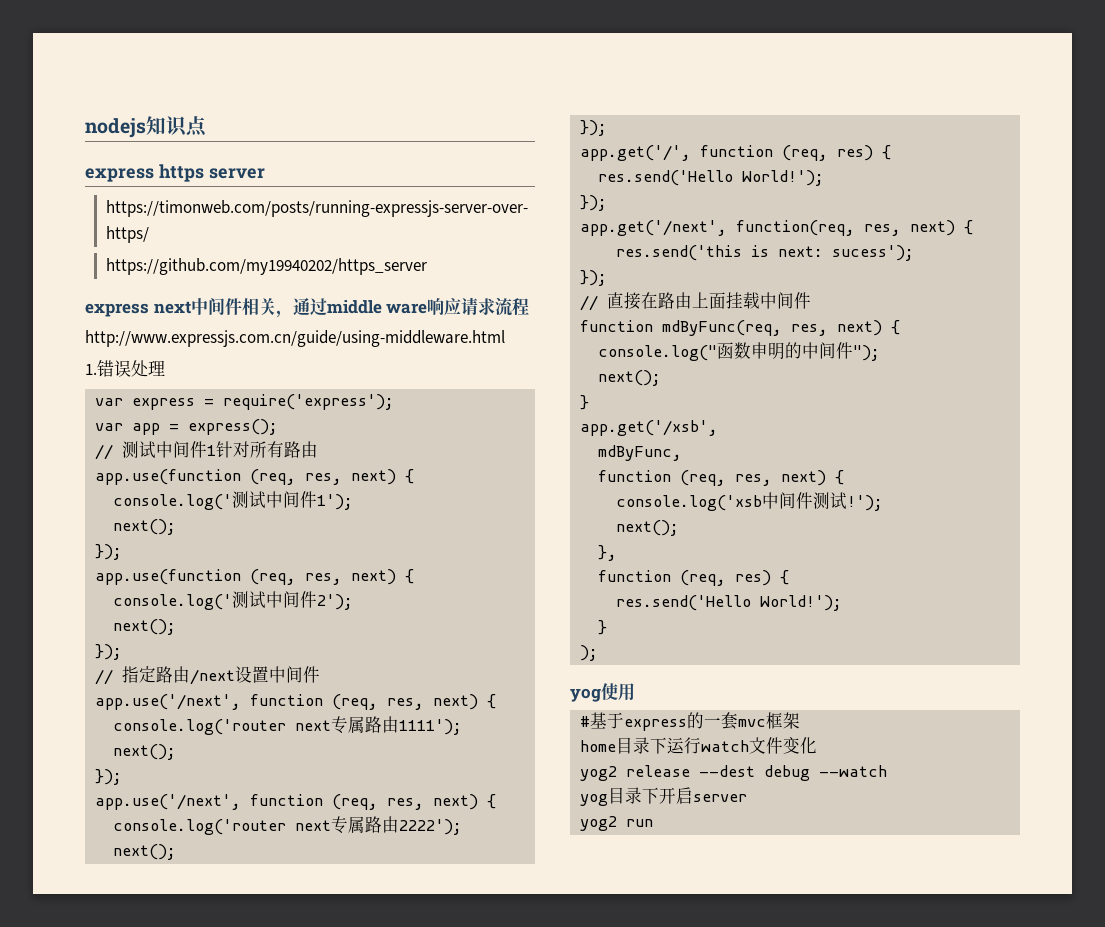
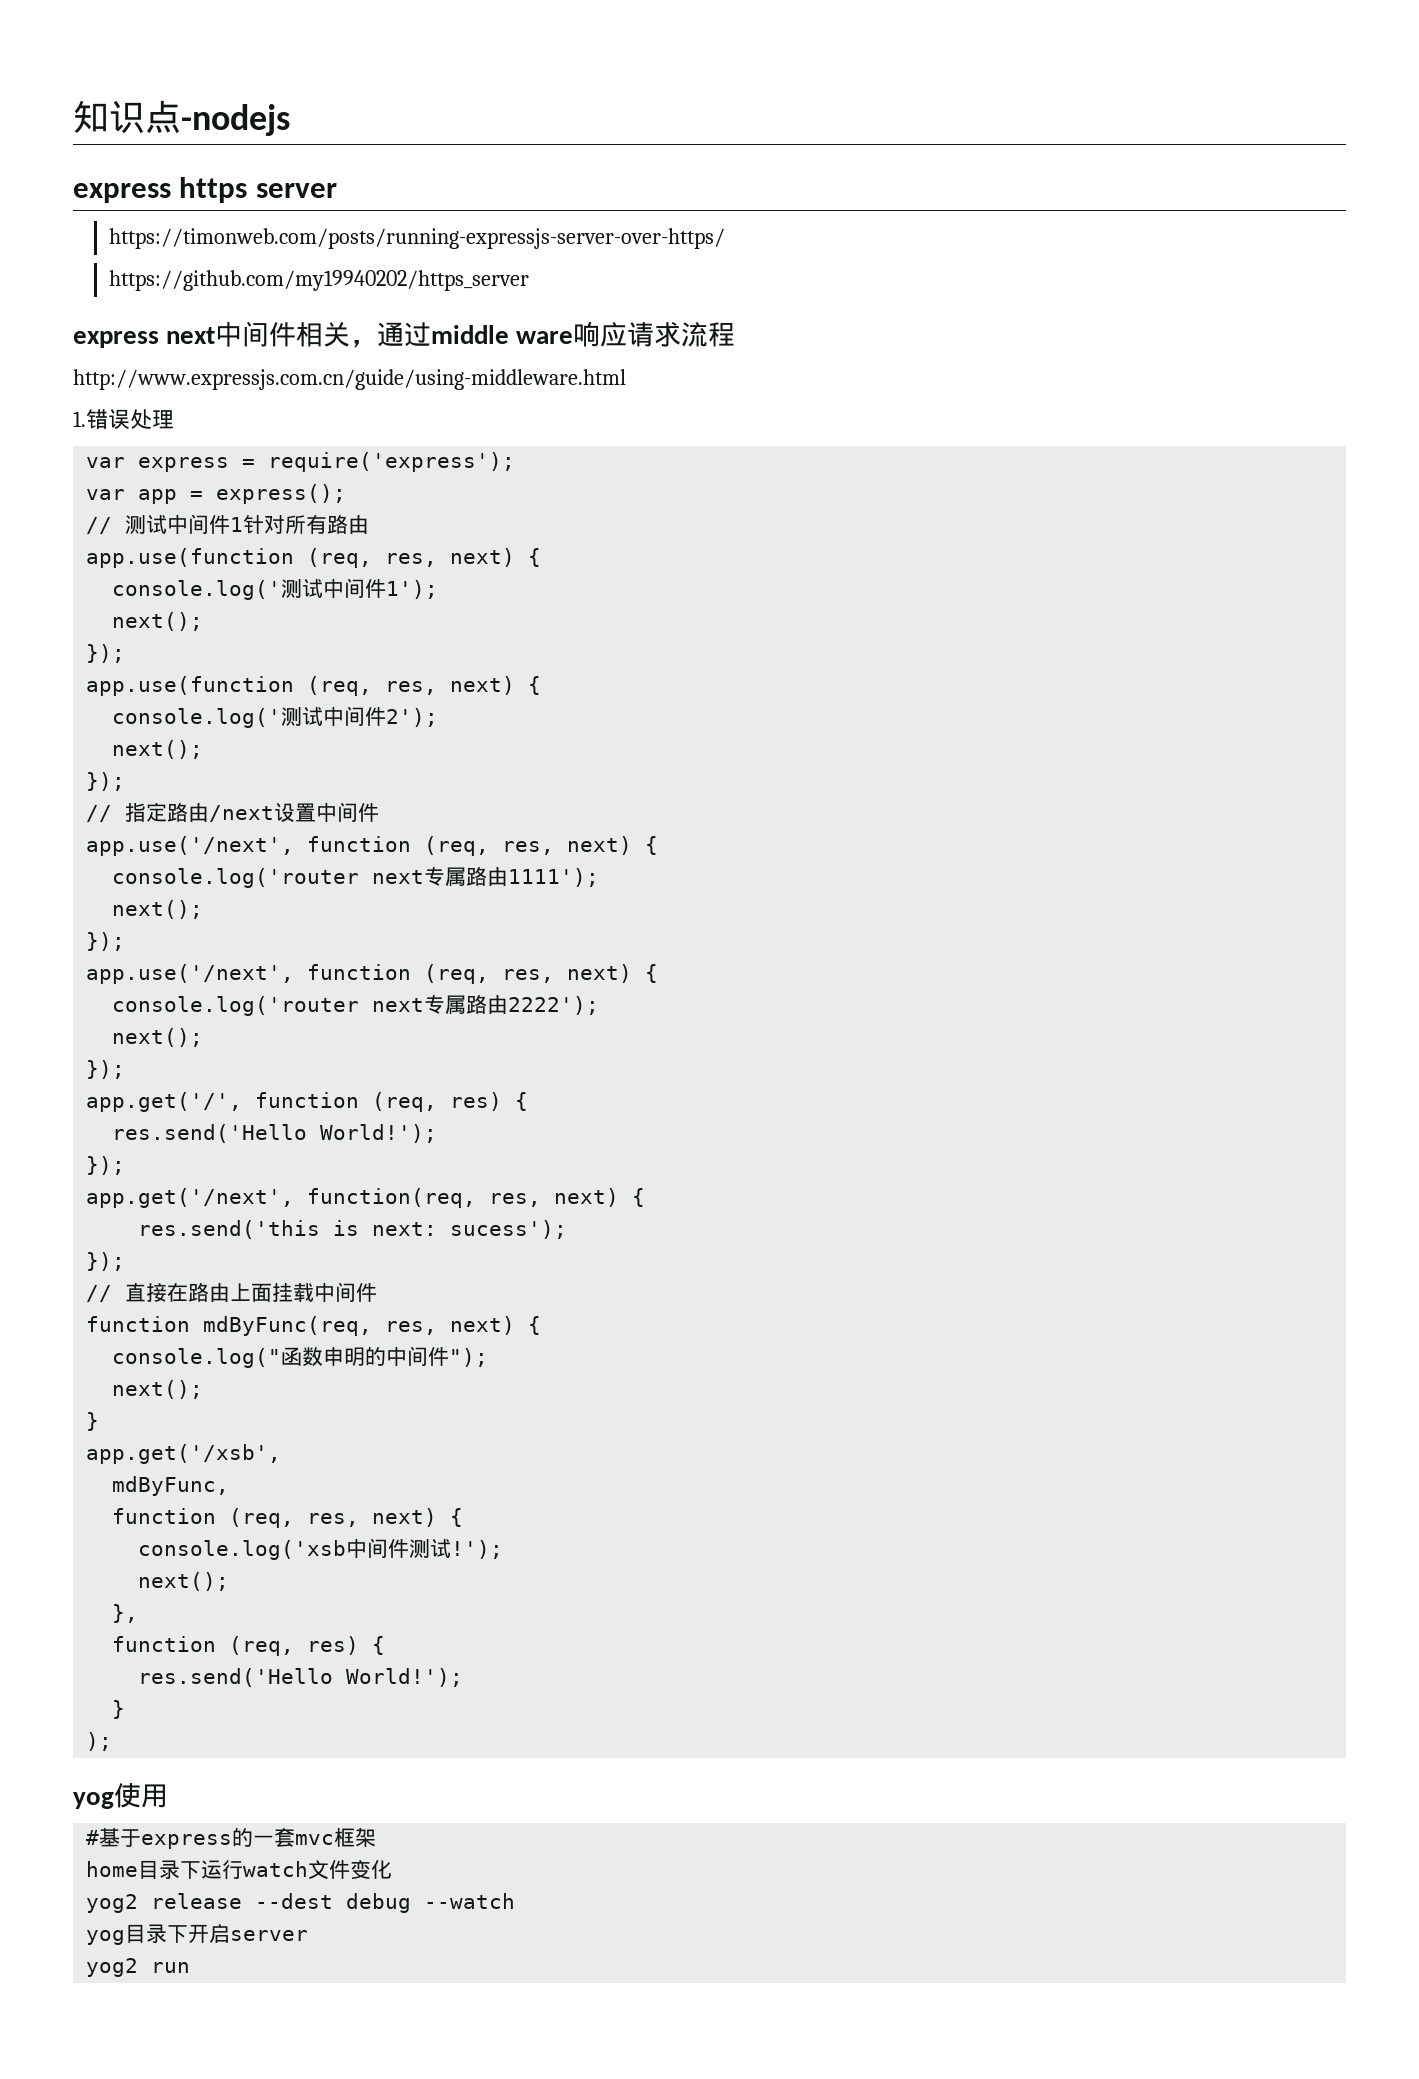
[85,118,146,138] nodejs -> (73, 116) none
(207, 126) none -> [181,104,290,136] -nodejs

